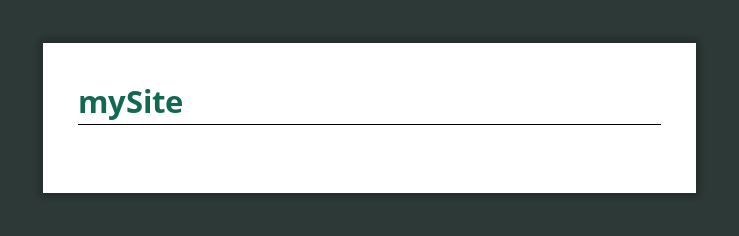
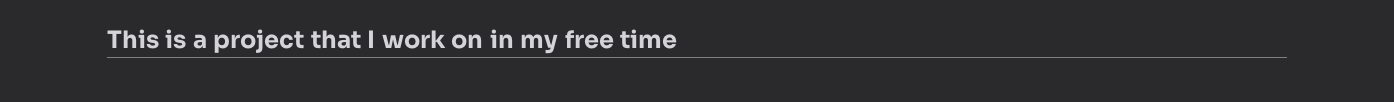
[78,89,183,120] mySite -> [107,29,678,54] This is a project that I work on in my free time

